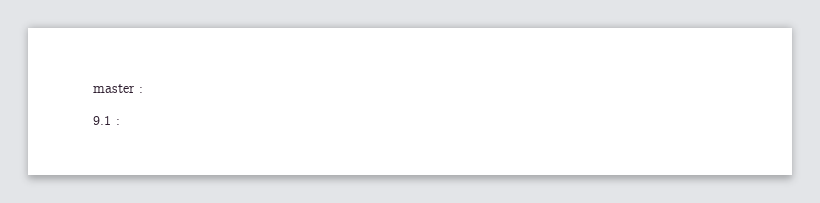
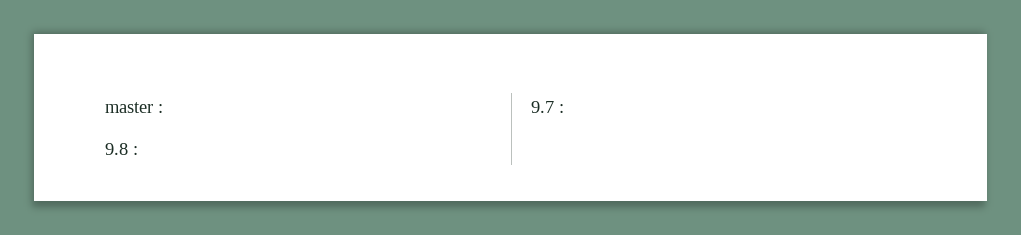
[93,116,120,125] 9.1 : -> [105,143,138,155] [531,101,564,113] 9.8 : // 9.7 :

